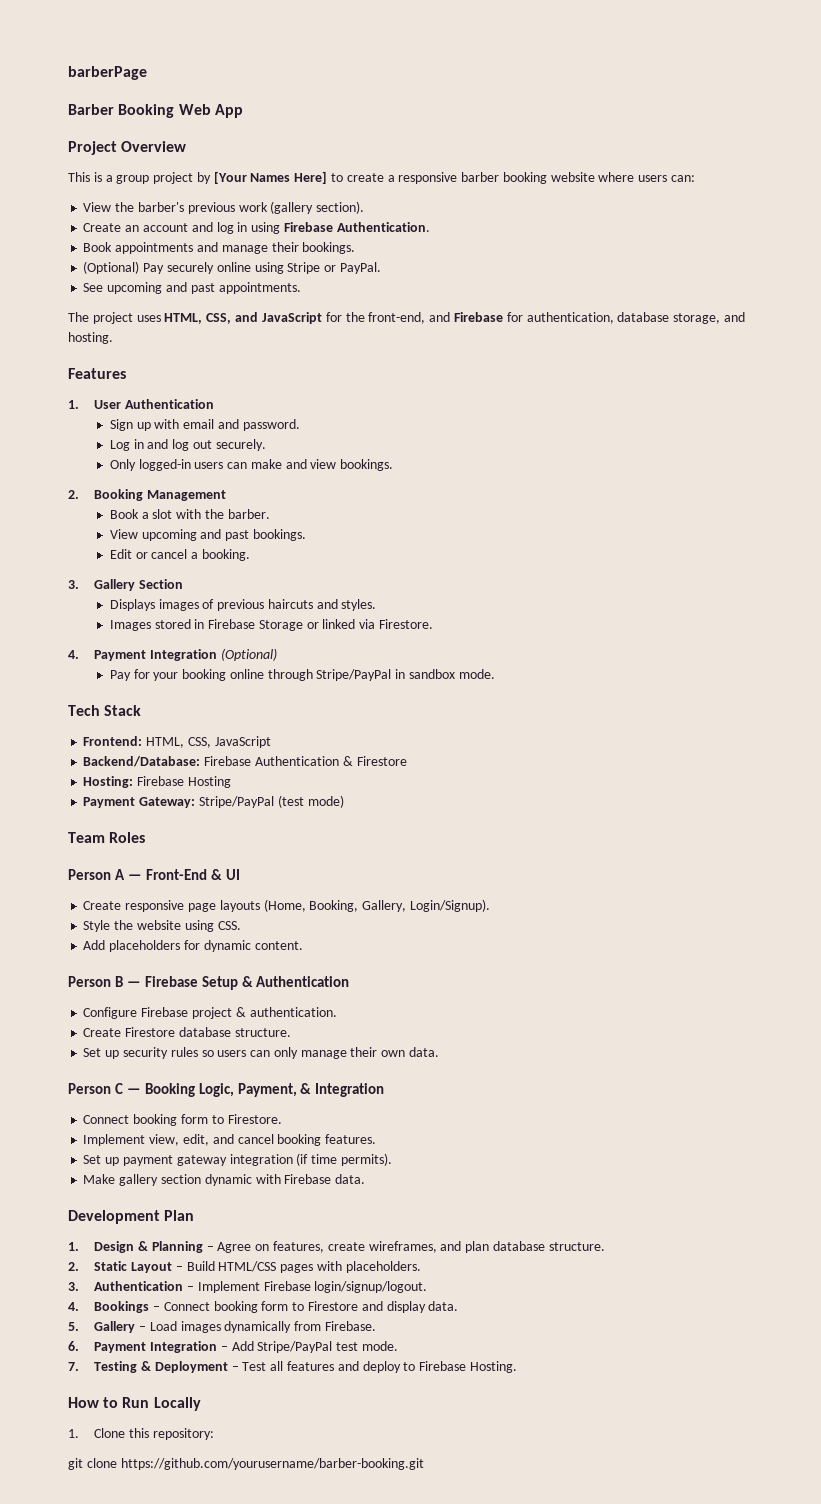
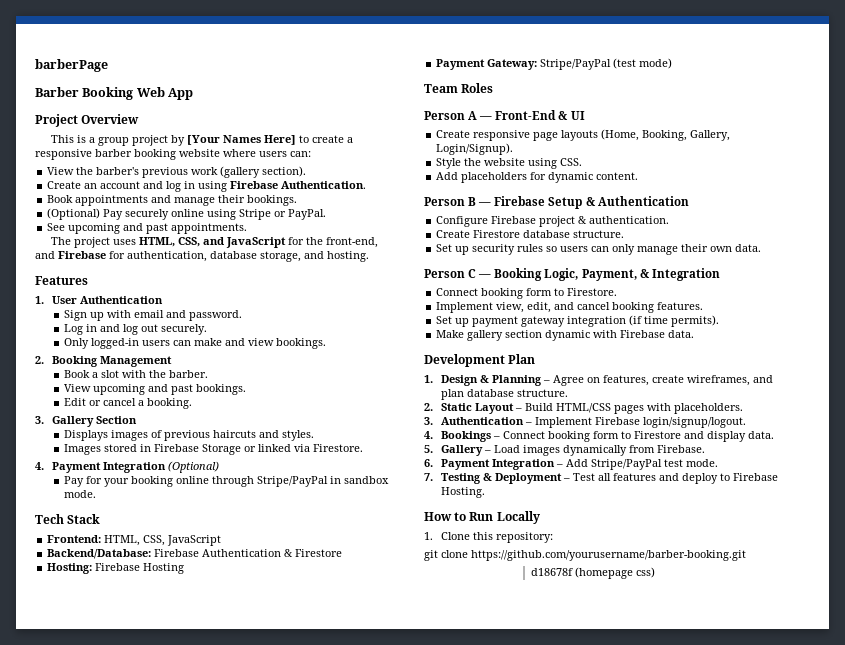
(424, 1464) none -> [531,567,656,579] // d18678f (homepage css)

